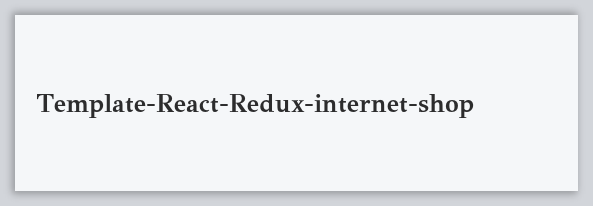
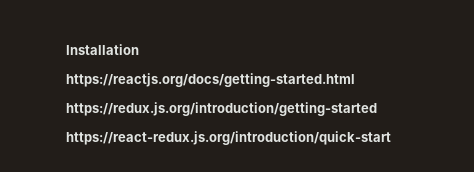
[36,94,474,118] Template-React-Redux-internet-shop -> [66,44,139,55] [66,73,355,87] [66,102,377,116] [66,131,391,145] Installation // https://reactjs.org/docs/getting-started.html // https://redux.js.org/introduction/getting-started // https://react-redux.js.org/introduction/quick-start

